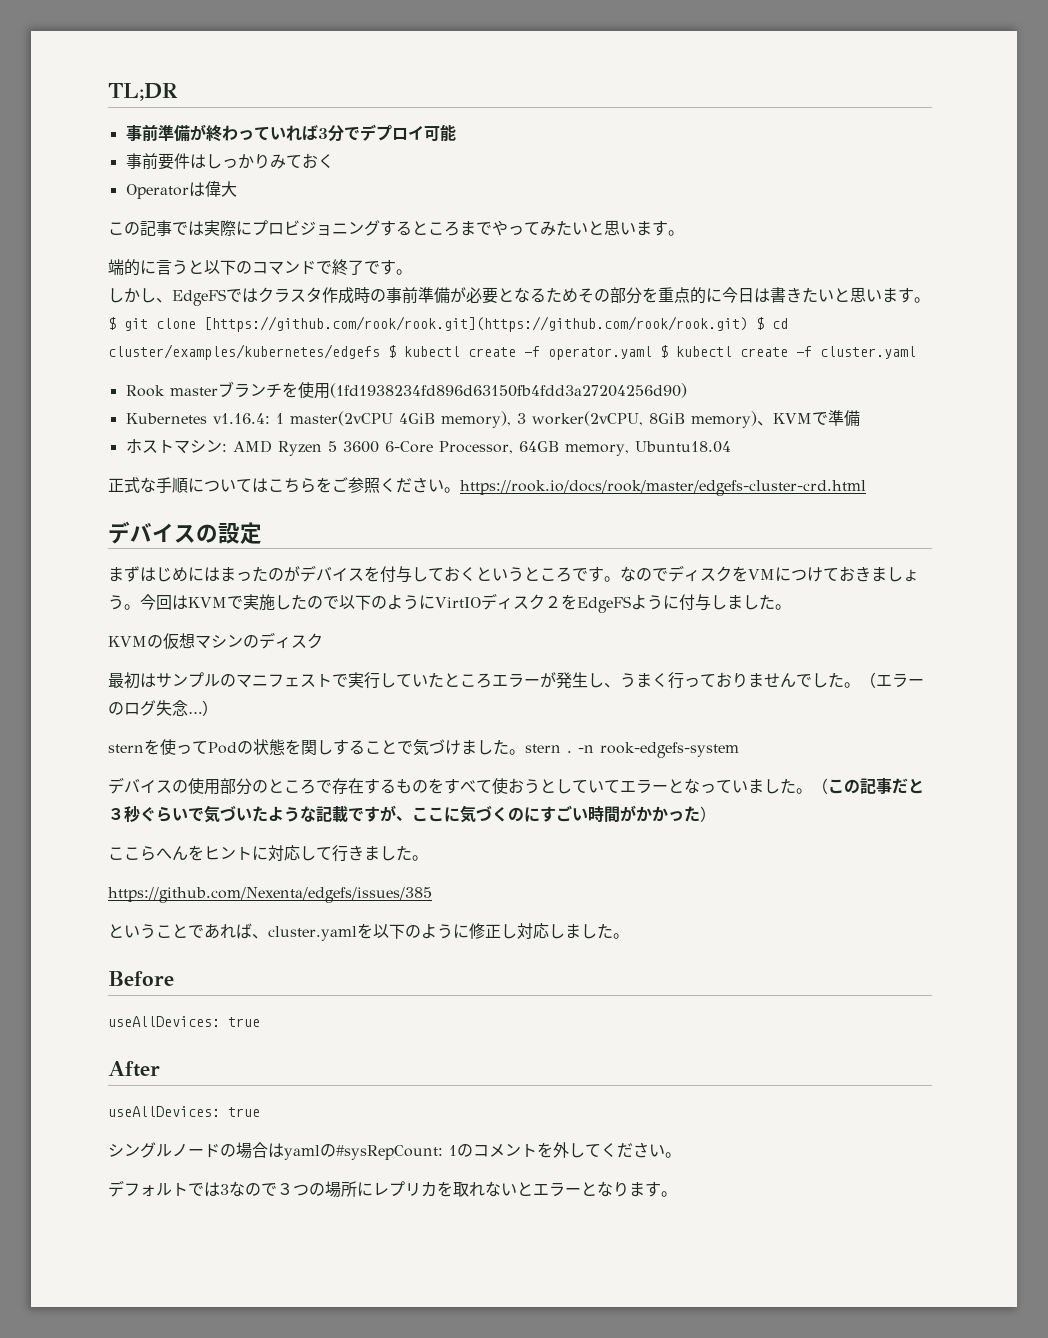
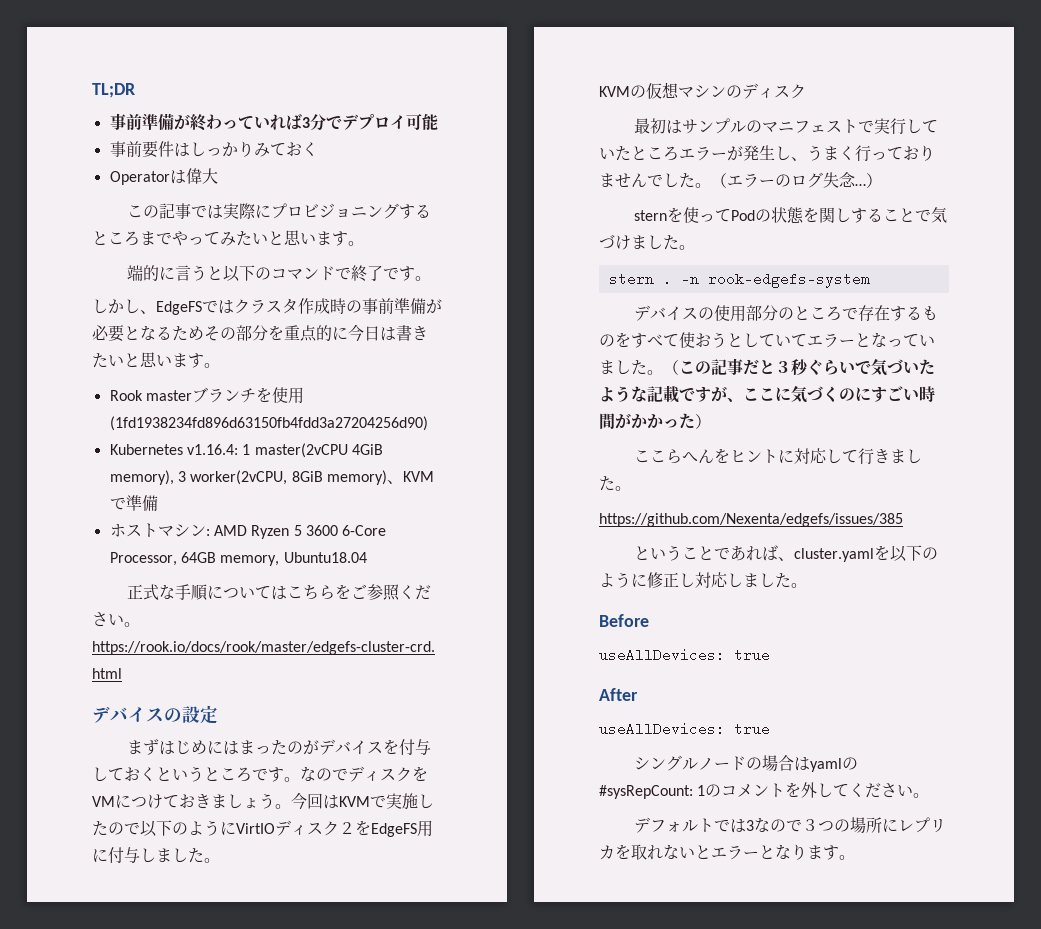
[108,316,788,332] [108,344,916,360] $ git clone [https://github.com/rook/rook.git](https://github.com/rook/rook.git) $ cd cluster/examples/kubernetes/edgefs $ kubectl create -f operator.yaml $ kubectl create -f cluster.yaml -> (220, 365) none
[630,595,663,610] よう -> [417,820,433,837] 用
(525, 752) none -> (695, 247) //

